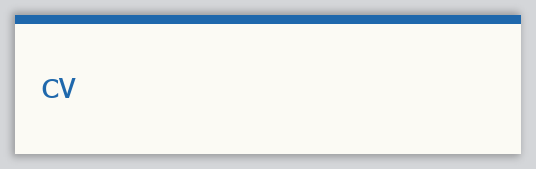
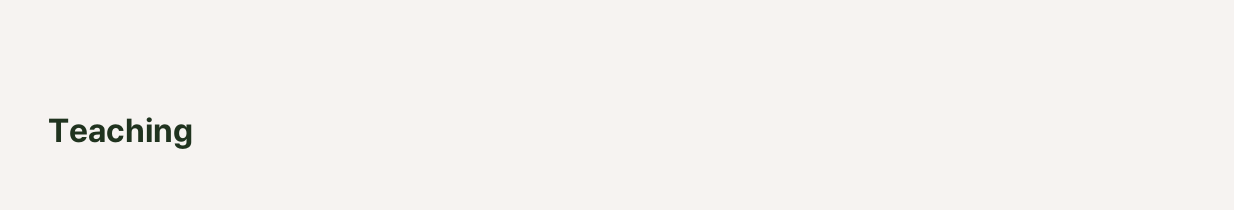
[42,78,76,98] CV -> [48,117,193,149] Teaching

